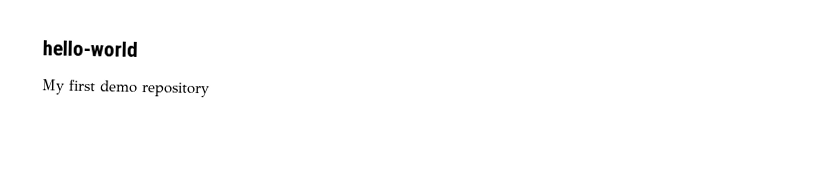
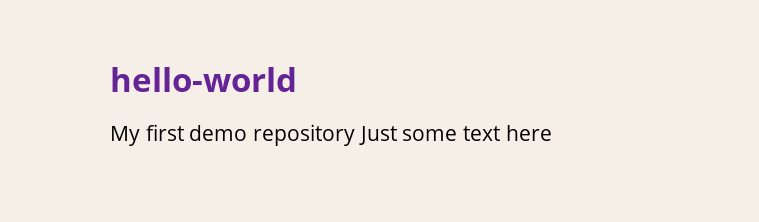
(210, 90) none -> [358,125,552,145] Just some text here

